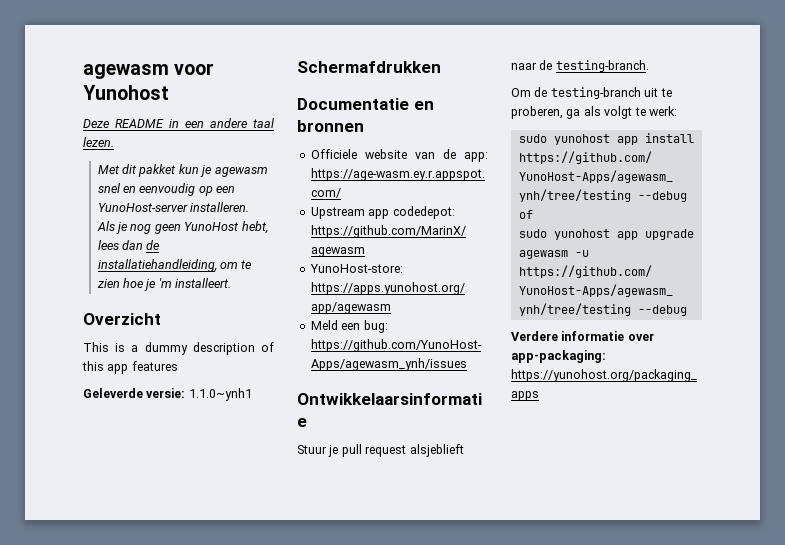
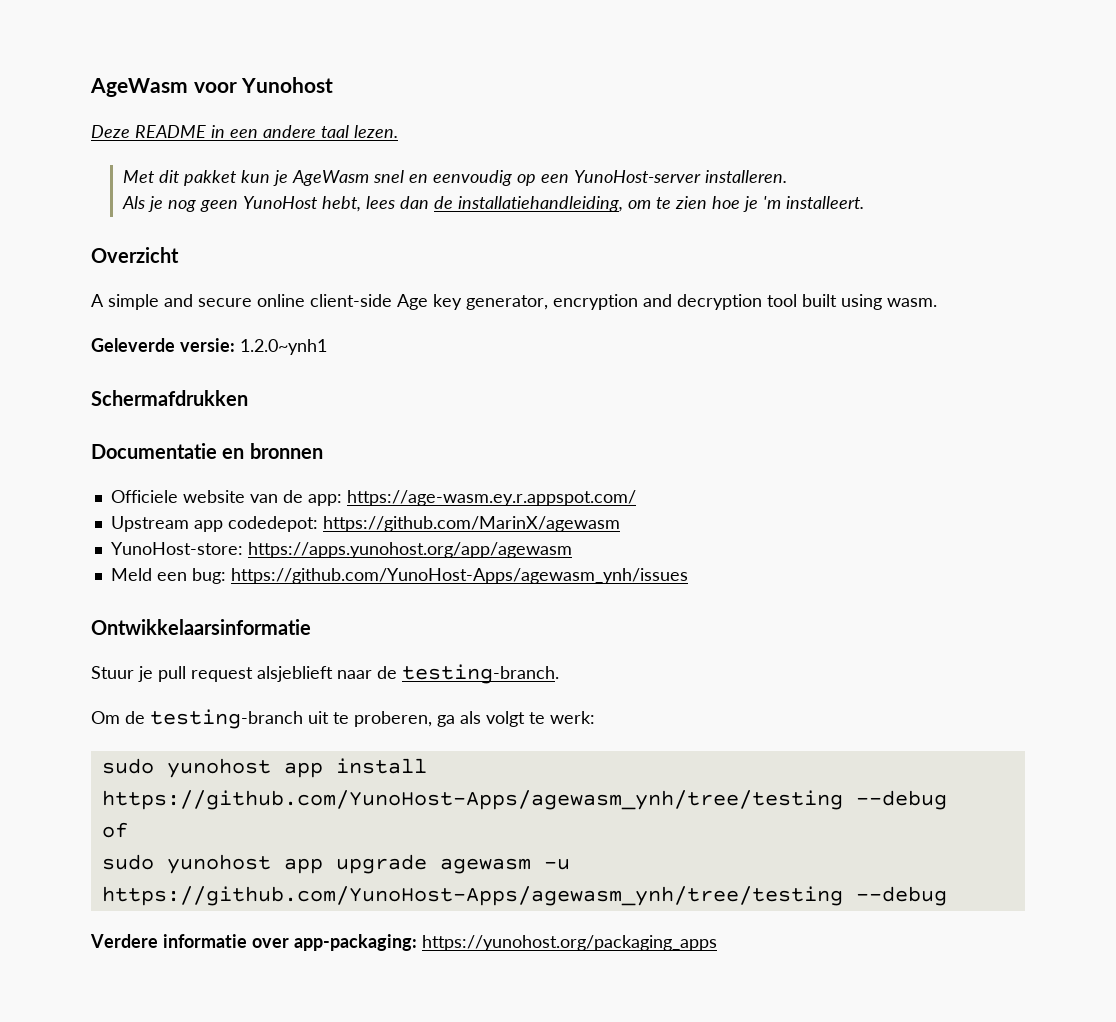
[83,64,169,79] agewasm -> [90,78,188,97] AgeWasm
[214,167,268,177] agewasm -> [291,170,369,186] AgeWasm
[83,342,274,355] [82,361,178,374] This is a dummy description of this app features -> [91,294,937,310] A simple and secure online client-side Age key generator, encryption and decryption tool built using wasm.
[188,388,252,401] 1.1.0~ynh1 -> [240,339,327,355] 1.2.0~ynh1

